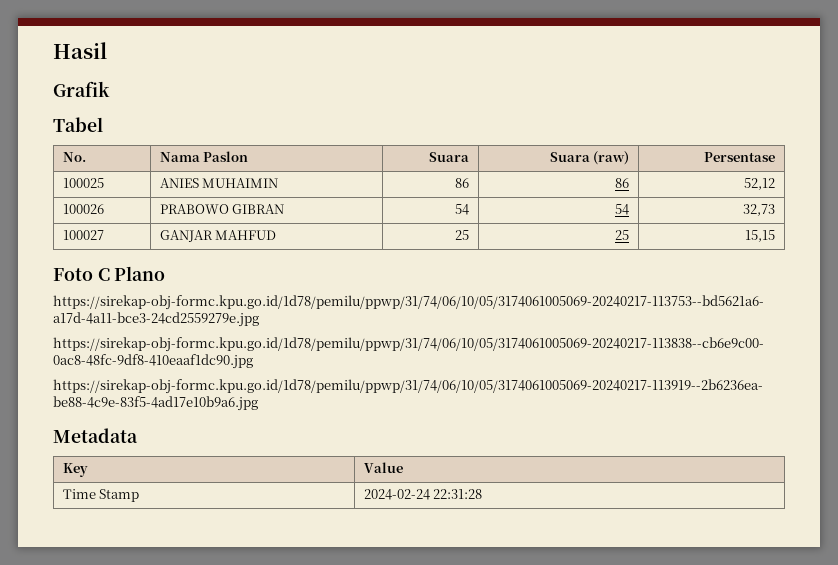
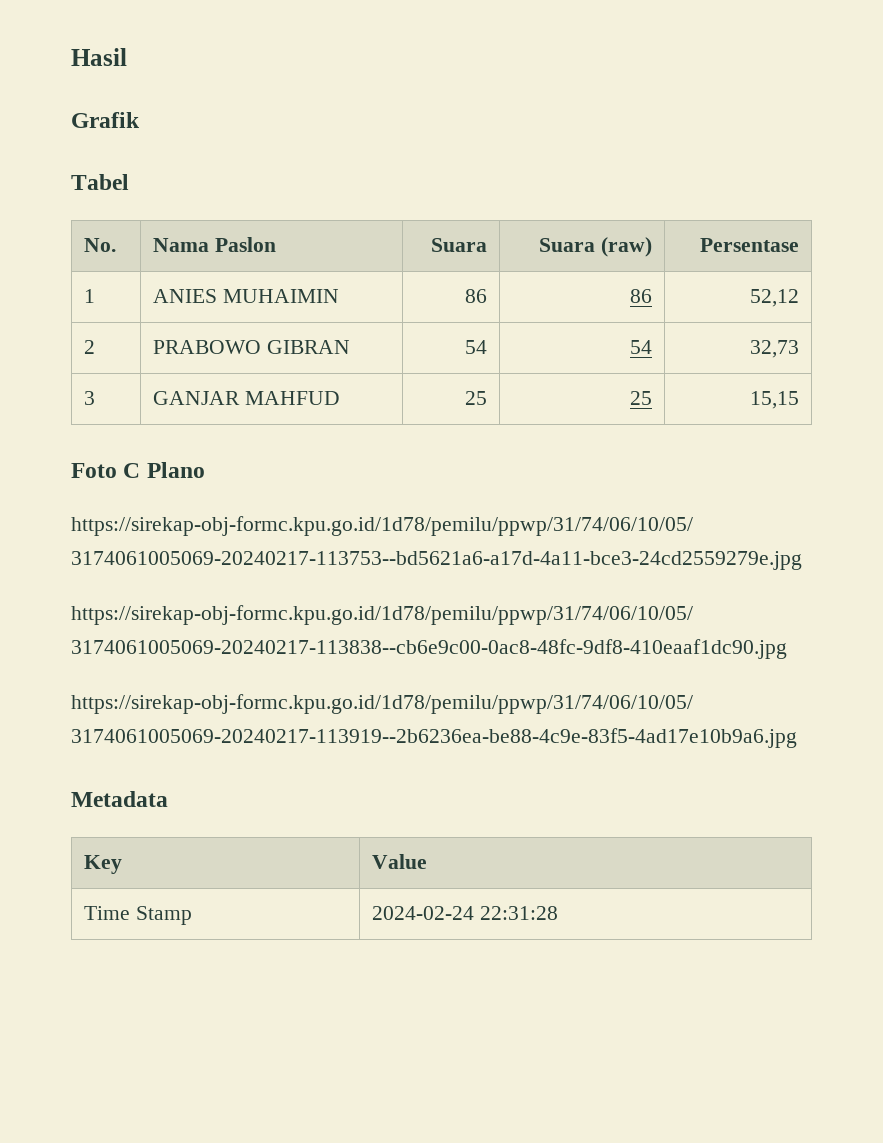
[62,178,104,188] 100025 -> [84,289,96,303] 1
[62,204,104,214] 100026 -> [84,340,96,354] 2
[62,230,104,240] 100027 -> [84,391,96,405] 3

